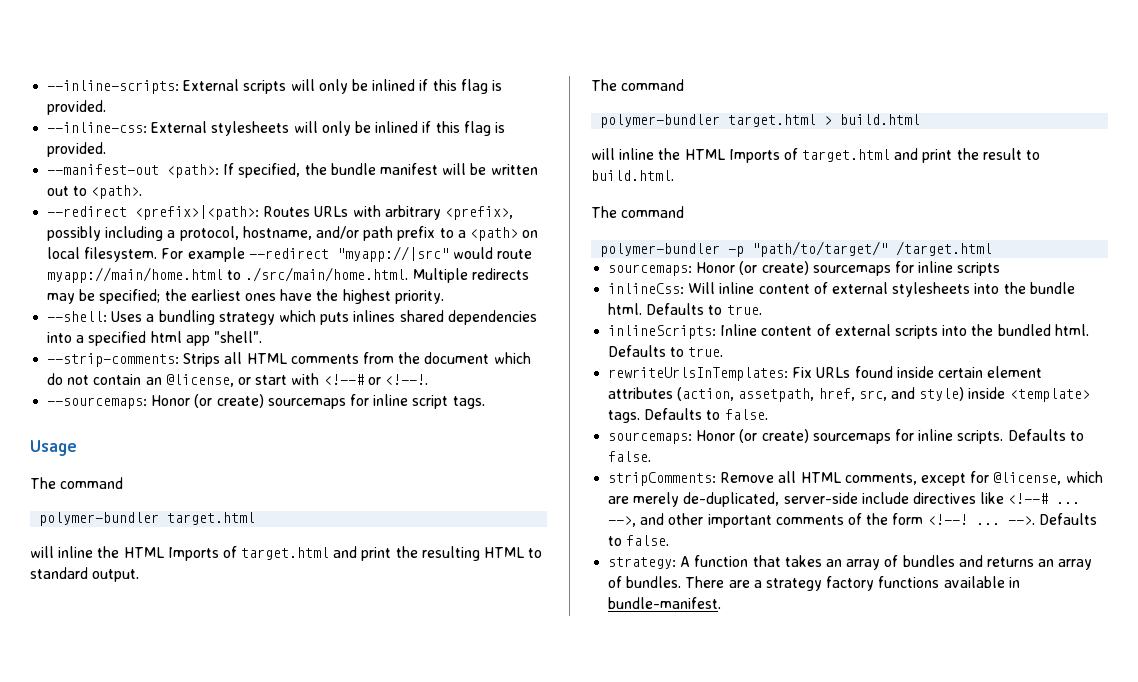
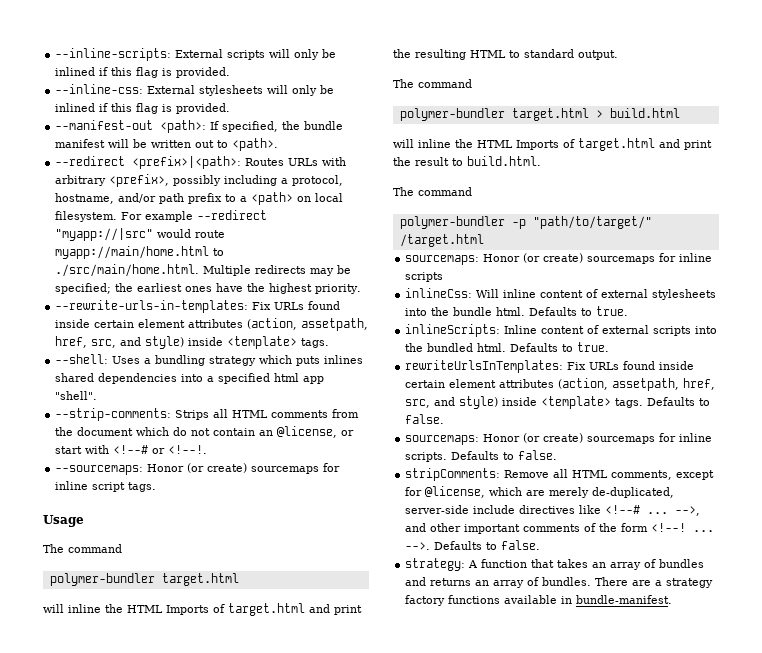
(444, 297) none -> [55,300,341,313] [55,318,369,331] [55,336,330,349] // --rewrite-urls-in-templates: Fix URLs found inside certain element attributes (action, assetpath, href, src, and style) inside <template> tags.

